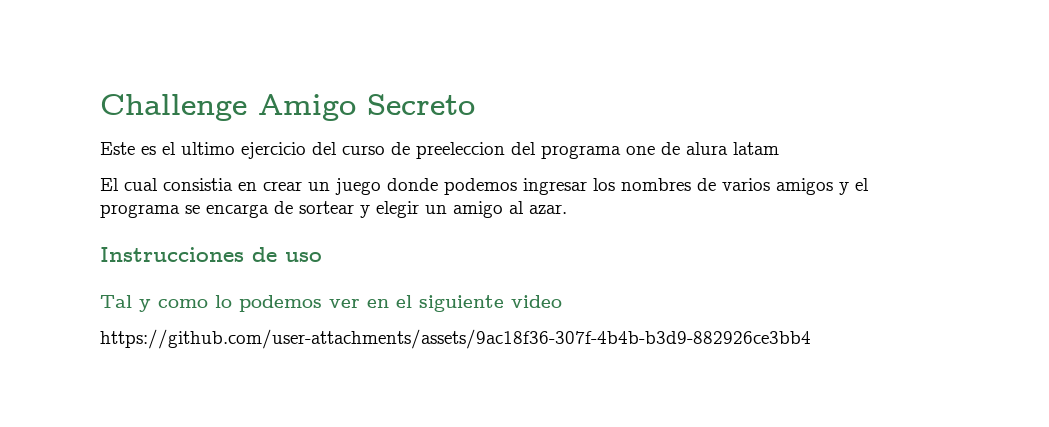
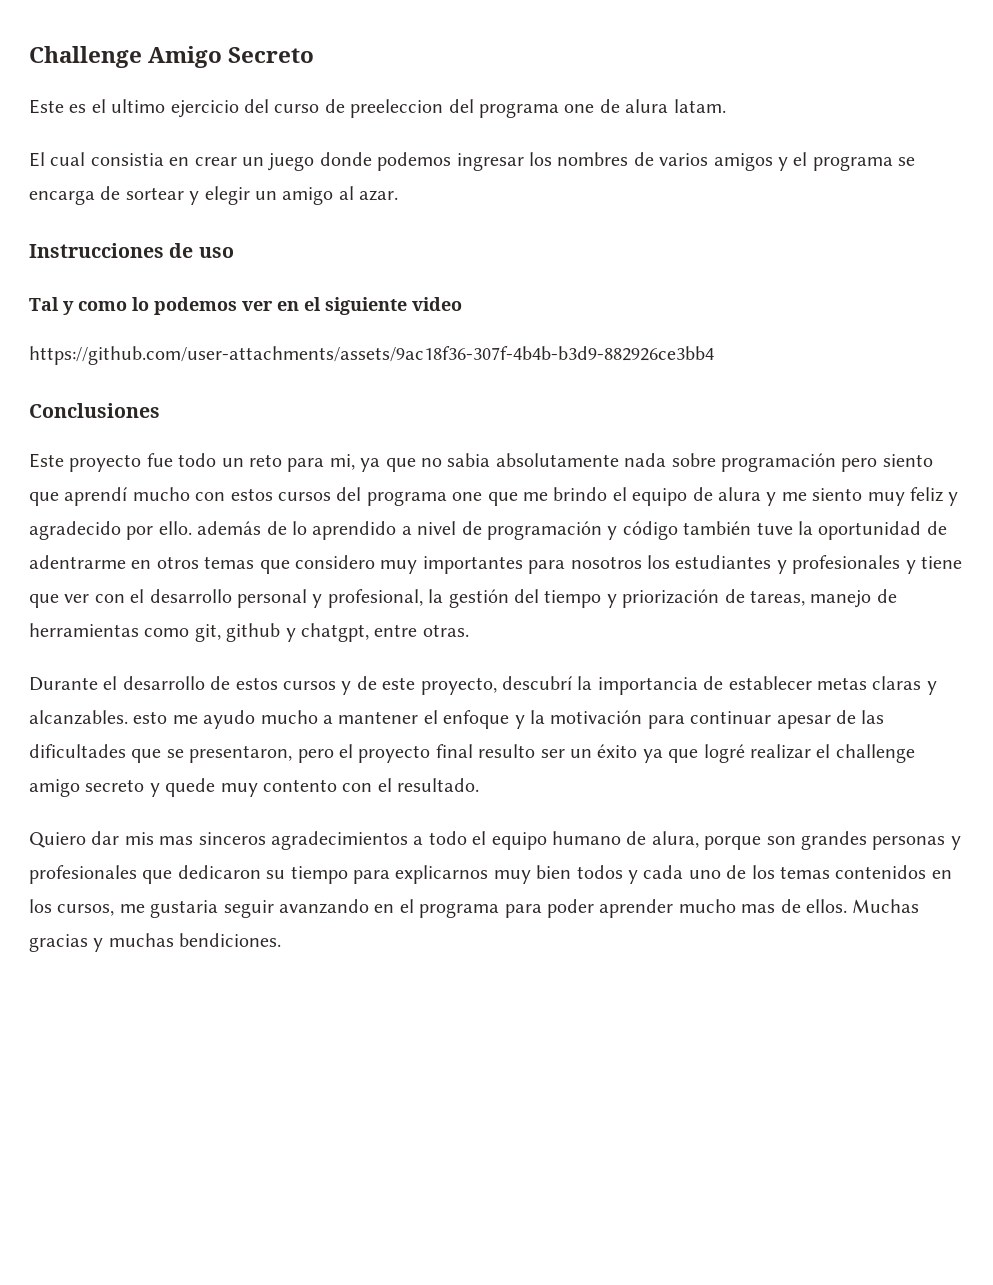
[733,142,779,155] latam -> [673,99,726,113] latam.
(811, 339) none -> [29,403,160,418] [29,453,933,472] [29,487,959,506] [29,521,947,540] [29,555,962,574] [29,589,897,608] [29,623,469,642] [29,676,937,695] [29,710,885,729] [29,744,915,763] [29,778,480,797] [29,831,961,850] [29,865,952,884] [29,899,920,918] [29,933,282,952] // Conclusiones // Este proyecto fue todo un reto para mi, ya que no sabia absolutamente nada sobre programación pero siento que aprendí mucho con estos cursos del programa one que me brindo el equipo de alura y me siento muy feliz y agradecido por ello. además de lo aprendido a nivel de programación y código también tuve la oportunidad de adentrarme en otros temas que considero muy importantes para nosotros los estudiantes y profesionales y tiene que ver con el desarrollo personal y profesional, la gestión del tiempo y priorización de tareas, manejo de herramientas como git, github y chatgpt, entre otras. // Durante el desarrollo de estos cursos y de este proyecto, descubrí la importancia de establecer metas claras y alcanzables. esto me ayudo mucho a mantener el enfoque y la motivación para continuar apesar de las dificultades que se presentaron, pero el proyecto final resulto ser un éxito ya que logré realizar el challenge amigo secreto y quede muy contento con el resultado. // Quiero dar mis mas sinceros agradecimientos a todo el equipo humano de alura, porque son grandes personas y profesionales que dedicaron su tiempo para explicarnos muy bien todos y cada uno de los temas contenidos en los cursos, me gustaria seguir avanzando en el programa para poder aprender mucho mas de ellos. Muchas gracias y muchas bendiciones.

